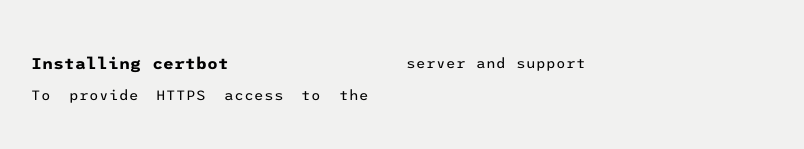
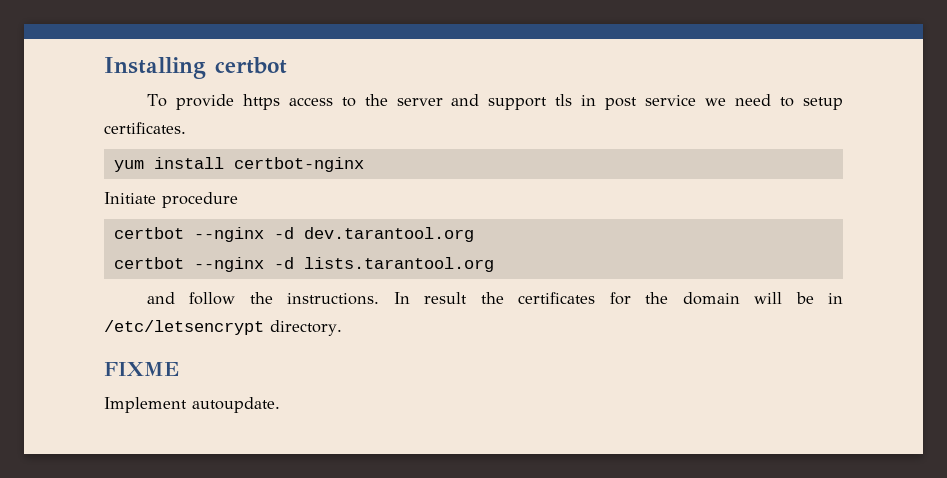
[156,90,207,101] HTTPS -> [242,94,280,110] https
(586, 65) none -> [555,94,843,110] [104,122,186,134] [113,157,364,172] [104,192,238,208] [113,227,474,242] [113,257,494,272] [146,292,843,305] [104,320,342,336] [104,362,179,376] [104,397,280,413] tls in post service we need to setup certificates. // yum install certbot-nginx // Initiate procedure // certbot --nginx -d dev.tarantool.org // certbot --nginx -d lists.tarantool.org // and follow the instructions. In result the certificates for the domain will be in /etc/letsencrypt directory. // FIXME // Implement autoupdate.

